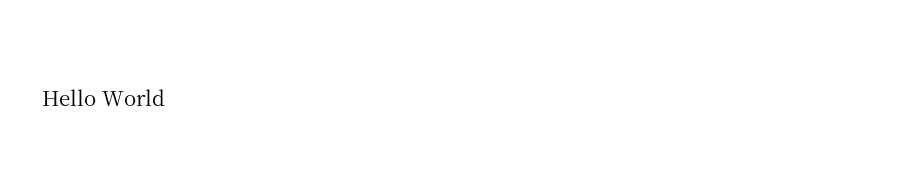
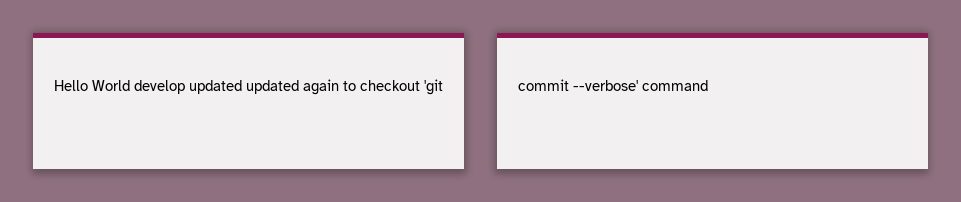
(165, 97) none -> [134,79,708,95] develop updated updated again to checkout 'git commit --verbose' command

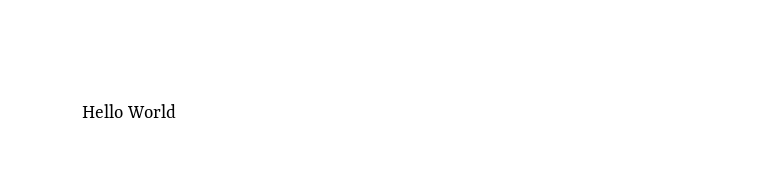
[134,79,708,95] develop updated updated again to checkout 'git commit --verbose' command -> (177, 111) none

